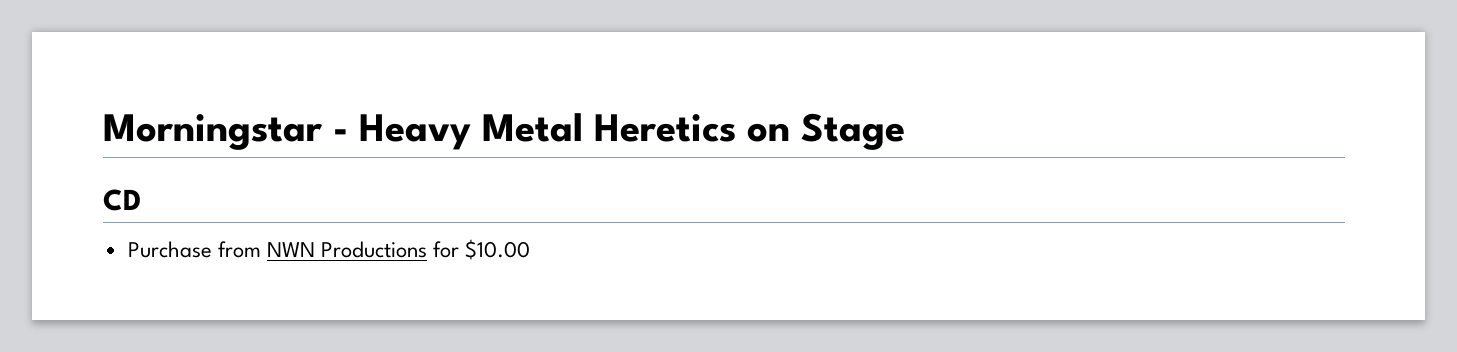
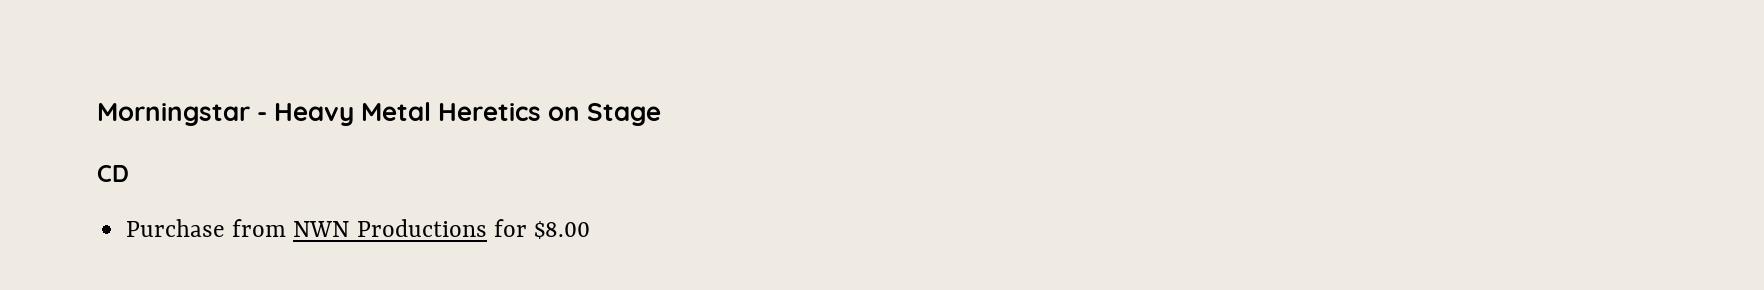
[465,239,531,260] $10.00 -> [533,221,590,239] $8.00

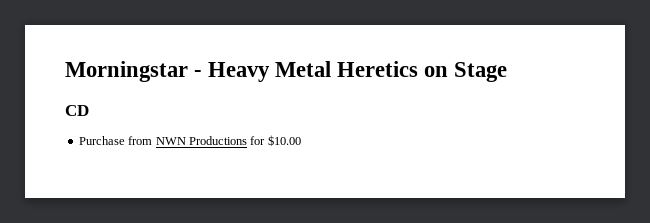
[533,221,590,239] $8.00 -> [267,135,301,146] $10.00

